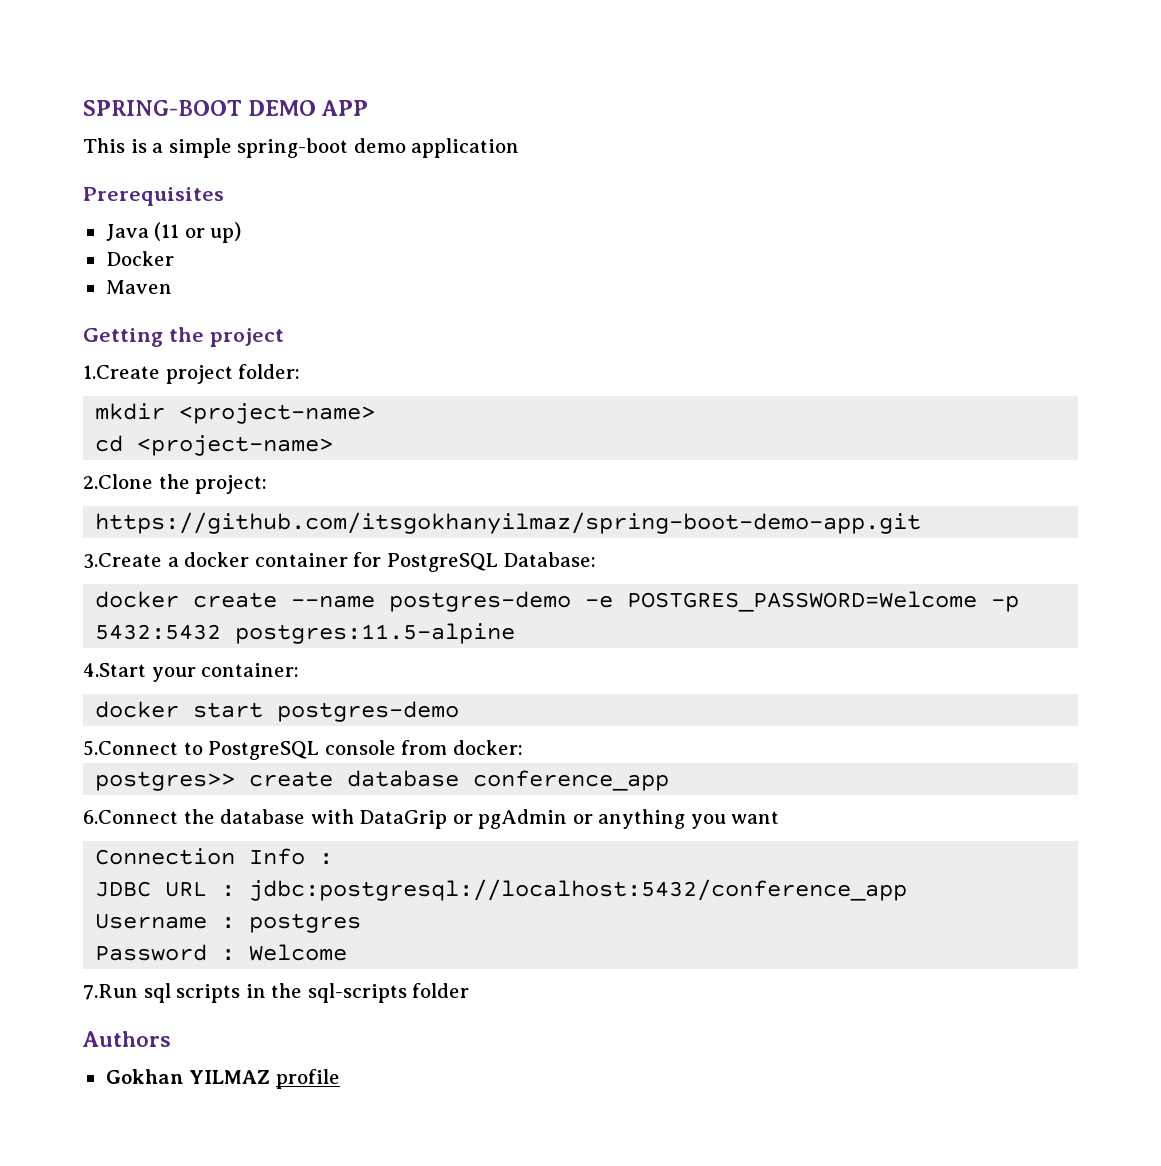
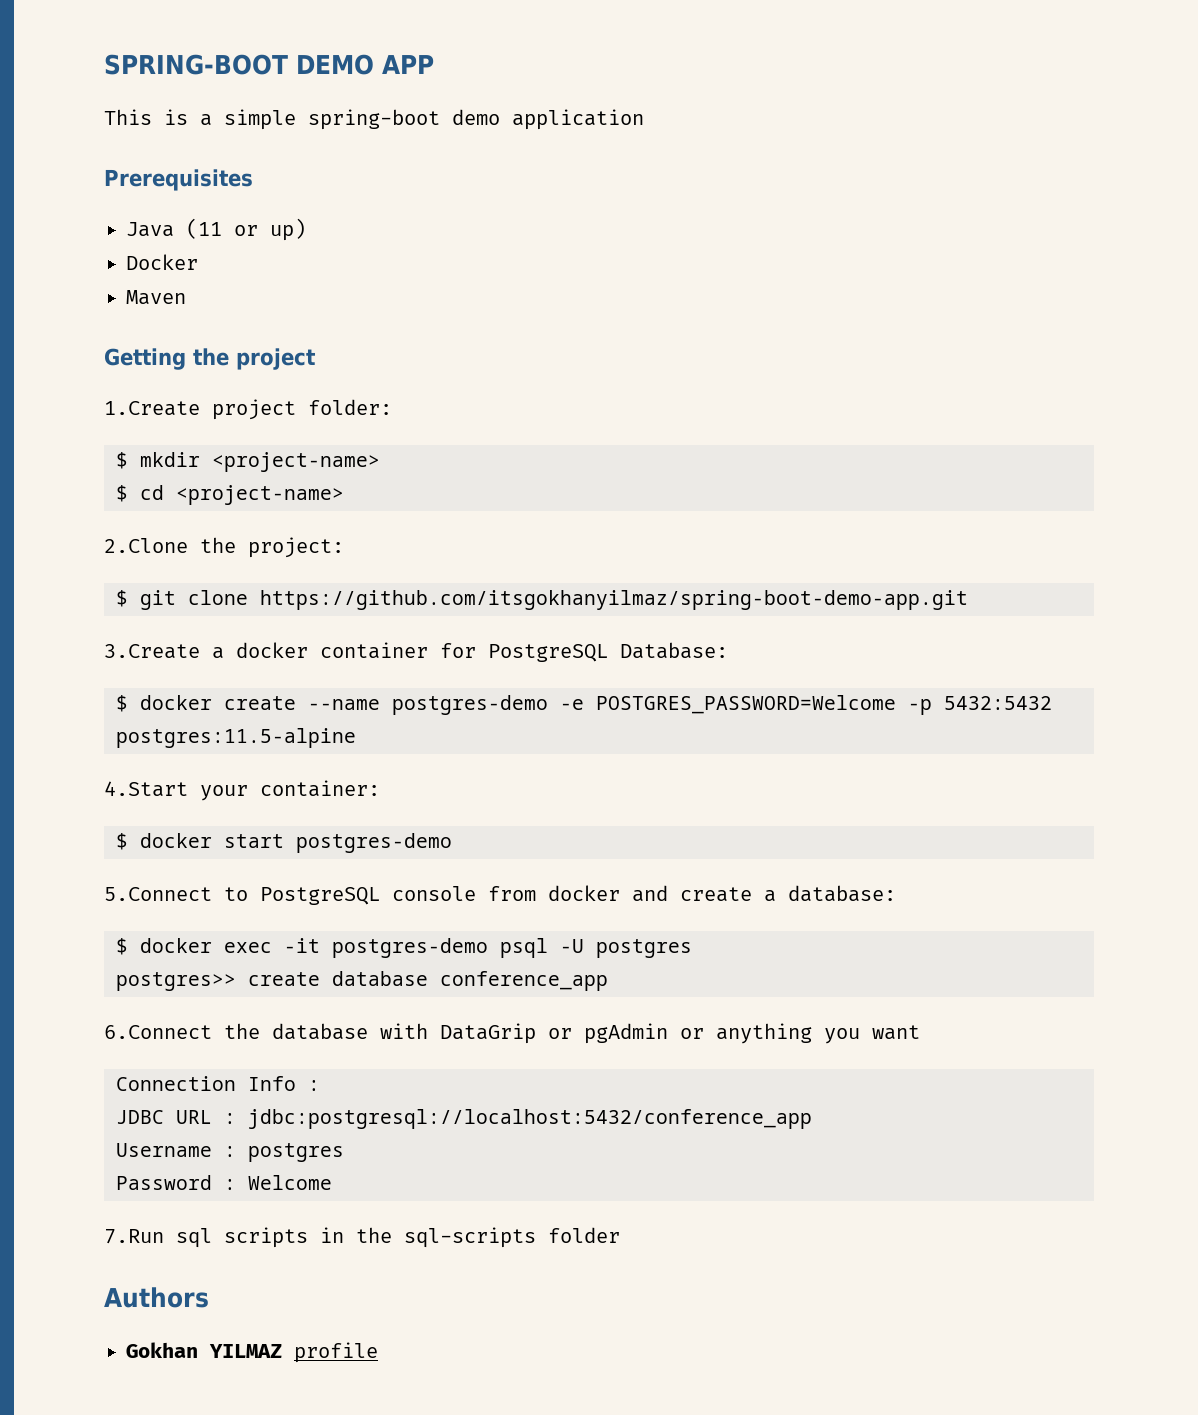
(301, 371) none -> [116,452,128,469] $
(376, 413) none -> [116,485,128,502] $
(268, 484) none -> [116,590,248,610] $ git clone
(597, 559) none -> [116,695,128,712] $
(300, 670) none -> [116,833,128,850] $
[452,740,523,755] docker: -> [548,885,896,902] [116,938,692,958] docker and create a database: // $ docker exec -it postgres-demo psql -U postgres

